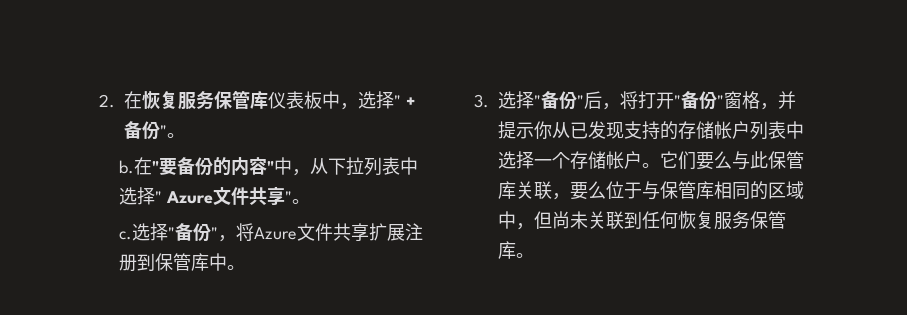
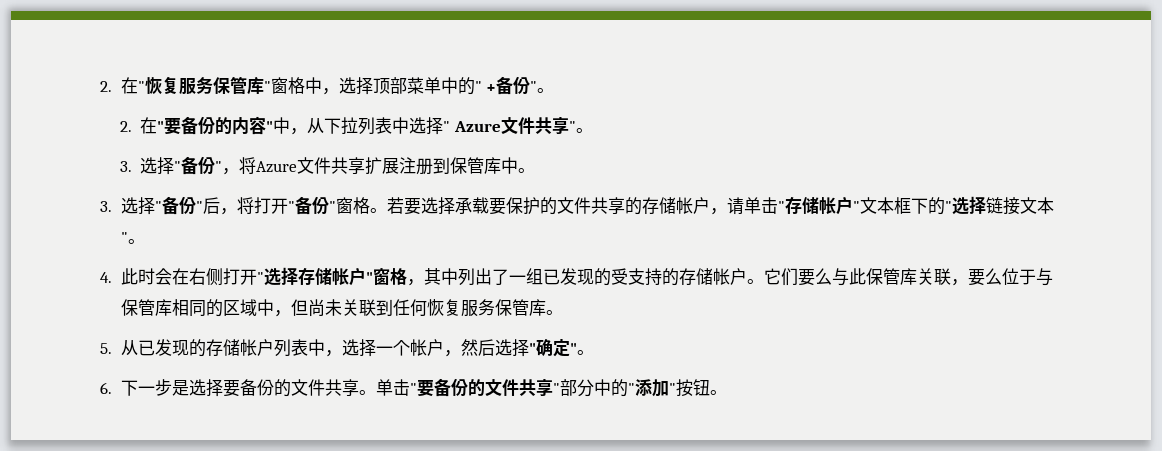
[99,90,394,110] 2.在恢复服务保管库仪表板中，选择 -> [100,76,475,95] 2.在"恢复服务保管库"窗格中，选择顶部菜单中的
[118,160,134,174] b. -> [119,121,132,132] 2.
[118,231,132,240] c. -> [119,161,132,172] 3.
[760,91,796,110] [498,121,804,140] [498,151,570,169] ，并提示你从已发现支持的存储帐户列表中选择一个 -> [369,196,1054,215] [120,232,145,244] [100,267,679,286] 。若要选择承载要保护的文件共享的存储帐户，请单击"存储帐户"文本框下的"选择链接文本"。 // 4.此时会在右侧打开"选择存储帐户"窗格，其中列出了一组已发现的受支持的
(534, 255) none -> [100,339,594,357] [100,378,727,397] // 5.从已发现的存储帐户列表中，选择一个帐户，然后选择"确定"。 // 6.下一步是选择要备份的文件共享。单击"要备份的文件共享"部分中的"添加"按钮。

